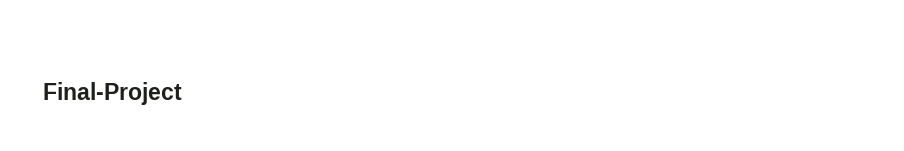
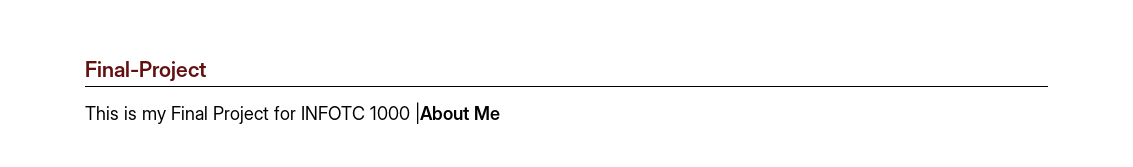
(182, 93) none -> [85,102,500,124] // This is my Final Project for INFOTC 1000 |About Me

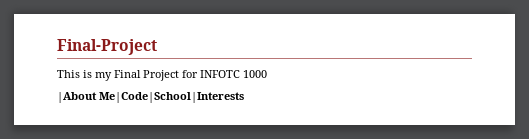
[415,102,500,124] |About Me -> [57,92,244,103] // |About Me|Code|School|Interests

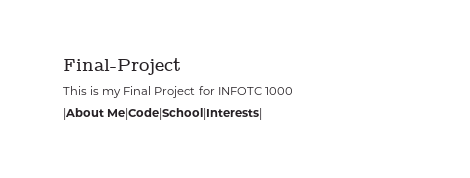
[99,92,244,103] Me|Code|School|Interests -> [107,108,263,120] Me|Code|School|Interests|

